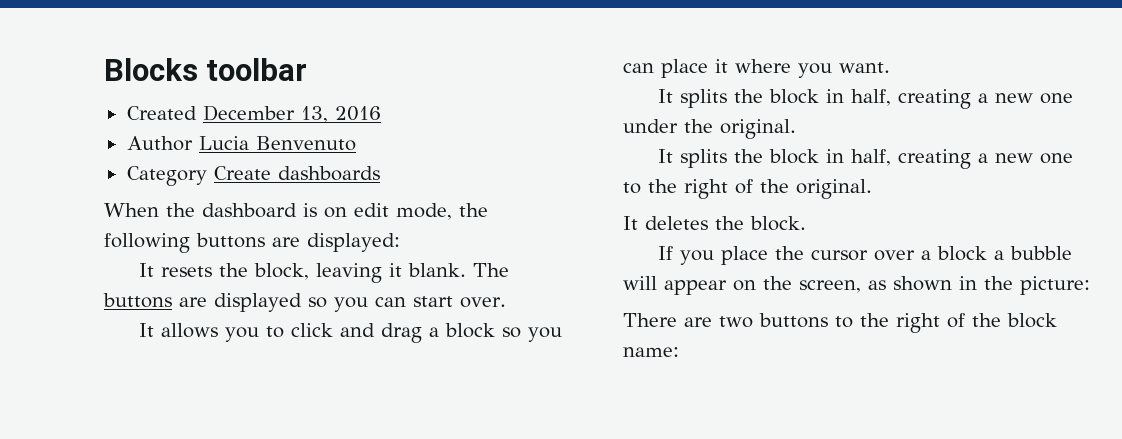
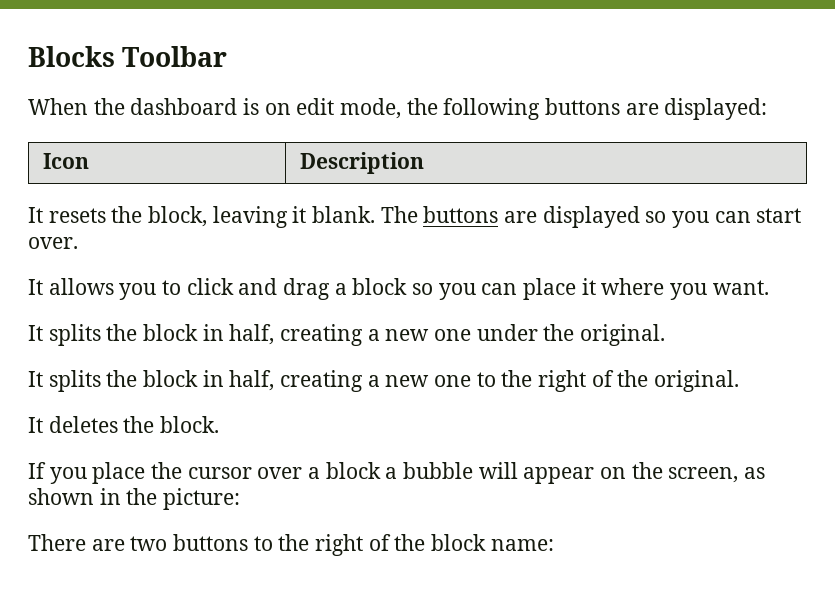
[206,58,308,81] [126,105,381,123] [126,136,356,151] [126,166,380,186] toolbar // Created December 13, 2016 // Author Lucia Benvenuto // Category Create dashboards -> [122,46,228,67] Toolbar
(400, 242) none -> [42,153,89,169] [299,152,424,174] // Icon | Description

